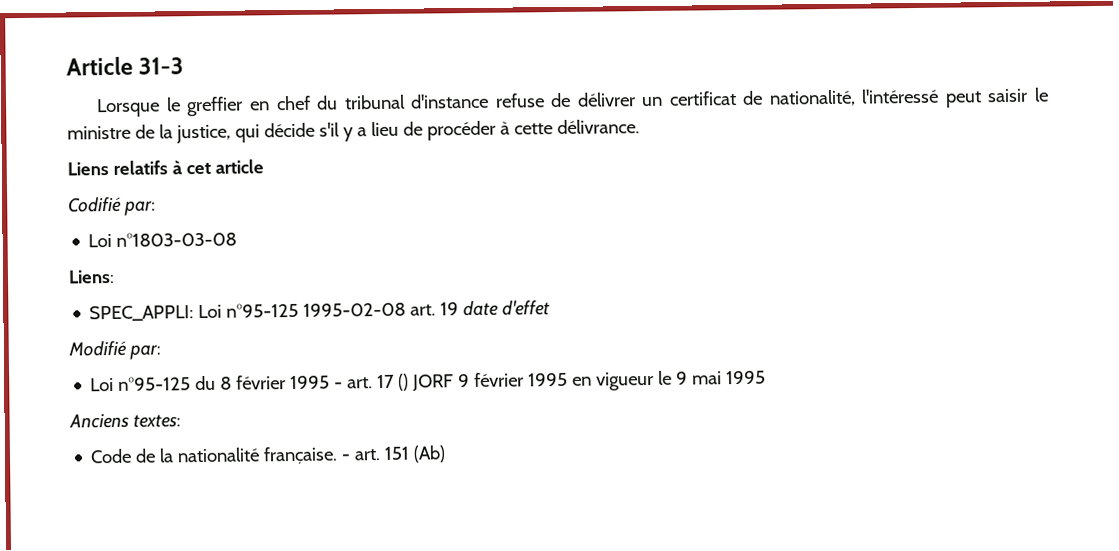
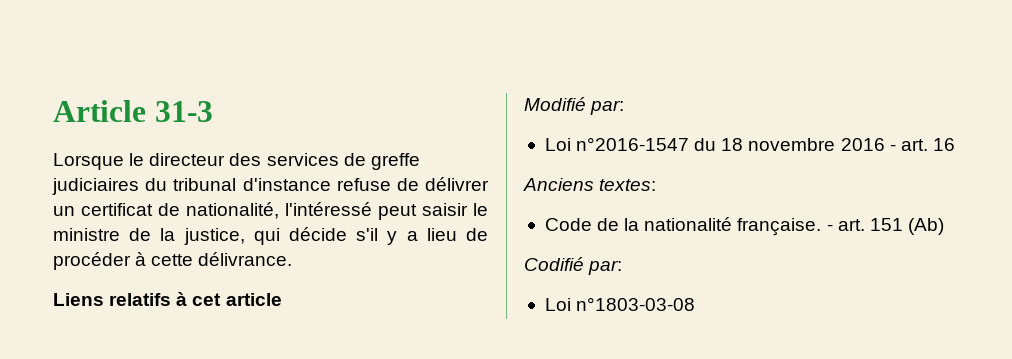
[186,95,311,117] greffier en chef -> [149,153,420,170] [52,178,139,195] directeur des services de greffe judiciaires
[68,196,156,216] [88,231,238,248] [68,269,115,284] [89,300,551,322] [68,340,161,360] [90,370,767,392] Codifié par: // Loi n°1803-03-08 // Liens: // SPEC_APPLI: Loi n°95-125 1995-02-08 art. 19 date d'effet // Modifié par: // Loi n°95-125 du 8 février 1995 - art. 17 () JORF 9 février 1995 en vigueur le 9 mai 1995 -> [524,97,625,115] [544,137,955,151] Modifié par: // Loi n°2016-1547 du 18 novembre 2016 - art. 16
(447, 454) none -> [524,257,623,275] [544,297,696,311] // Codifié par: // Loi n°1803-03-08

